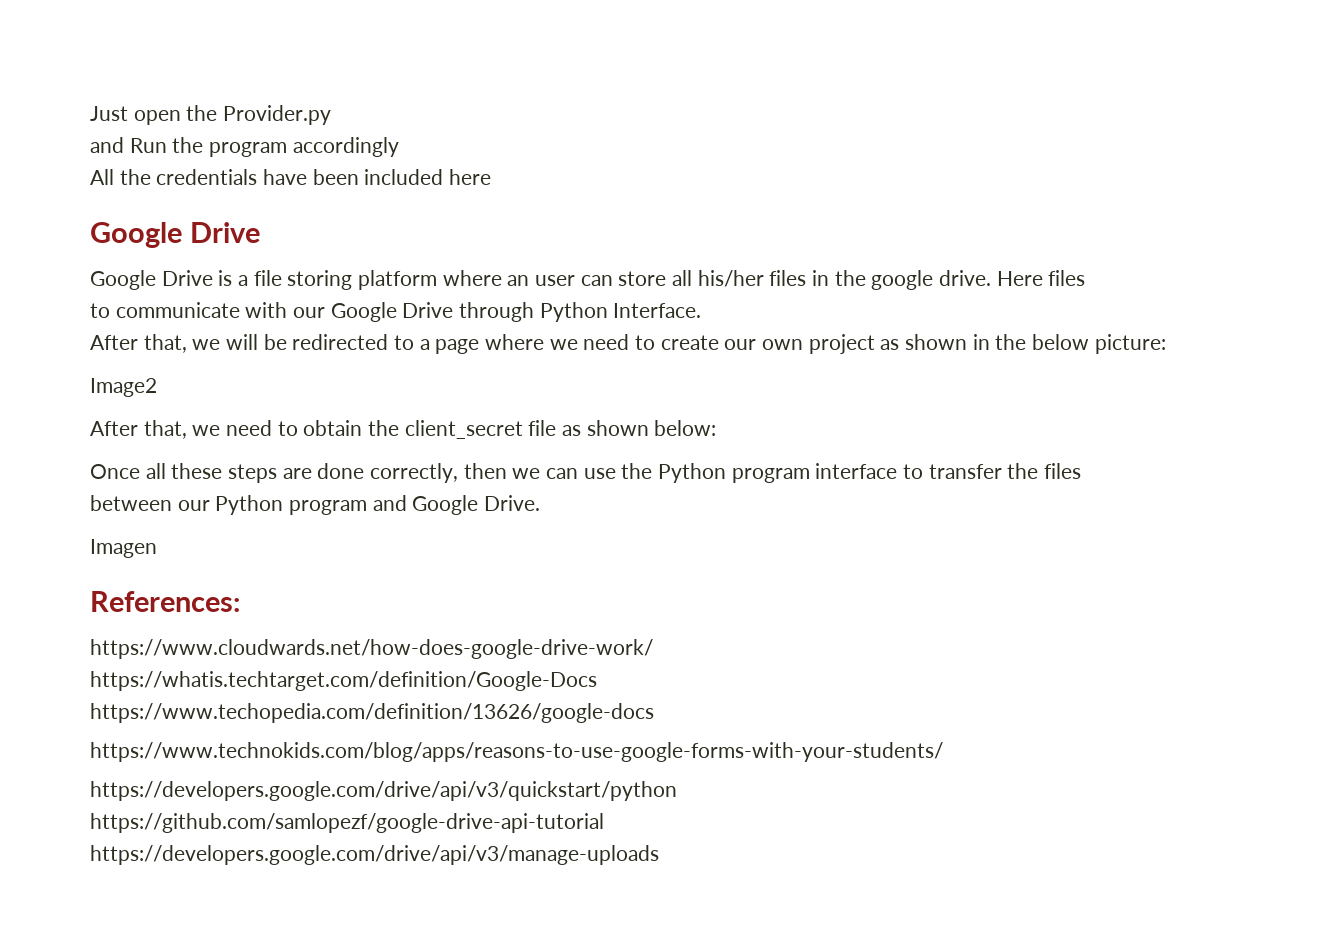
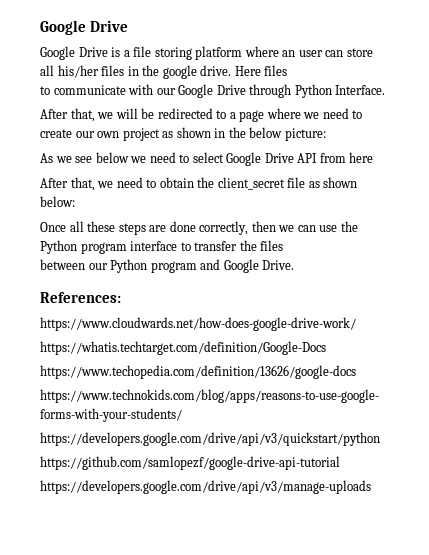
[90,105,332,125] [90,137,399,157] [90,169,492,185] Just open the Provider.py // and Run the program accordingly // All the credentials have been included here // -> (40, 27) none
[90,378,157,397] Image2 -> [40,152,374,166] As we see below we need to select Google Drive API from here
[90,539,157,558] // Imagen -> (295, 265) none

